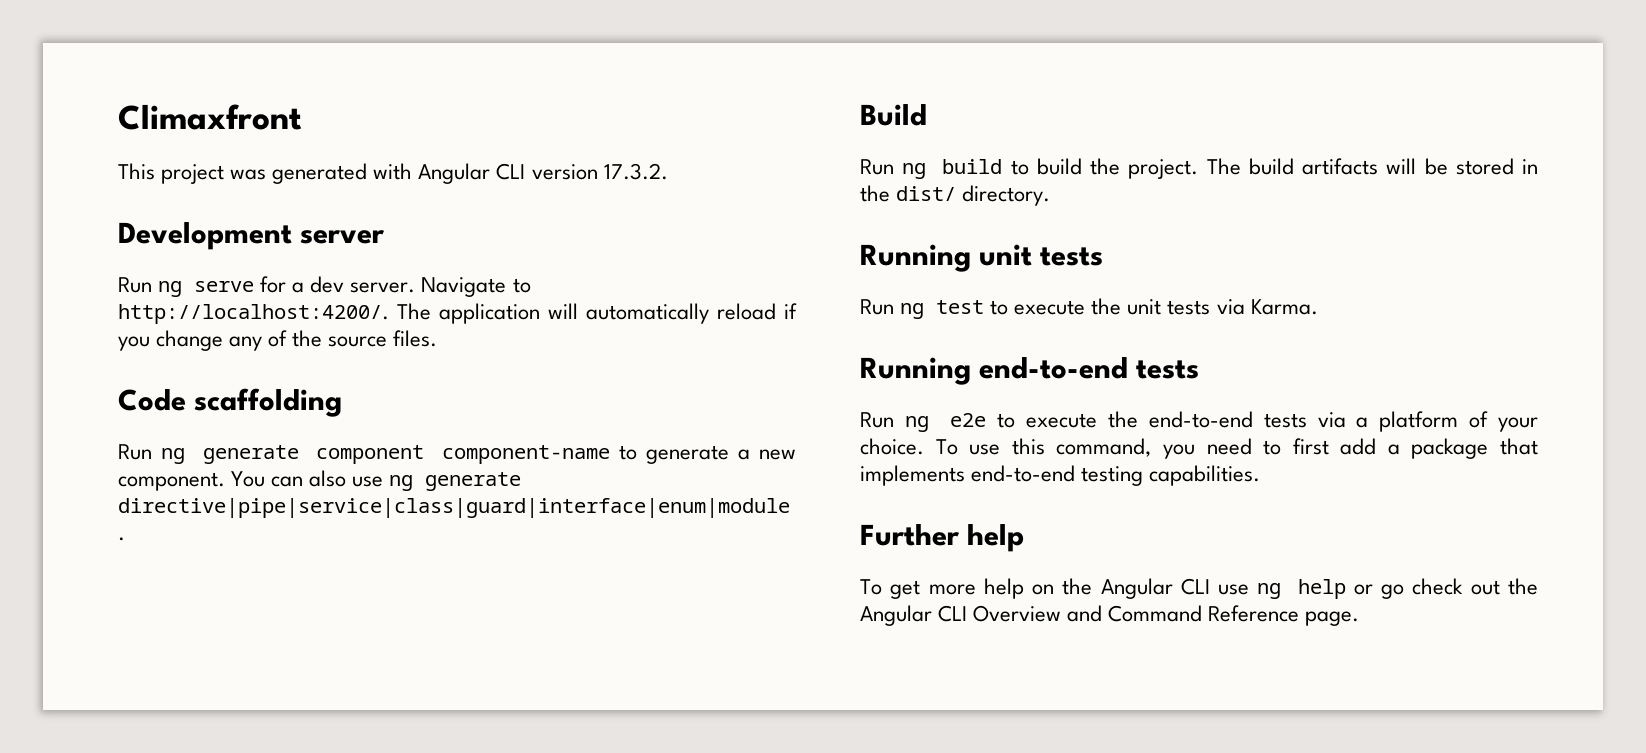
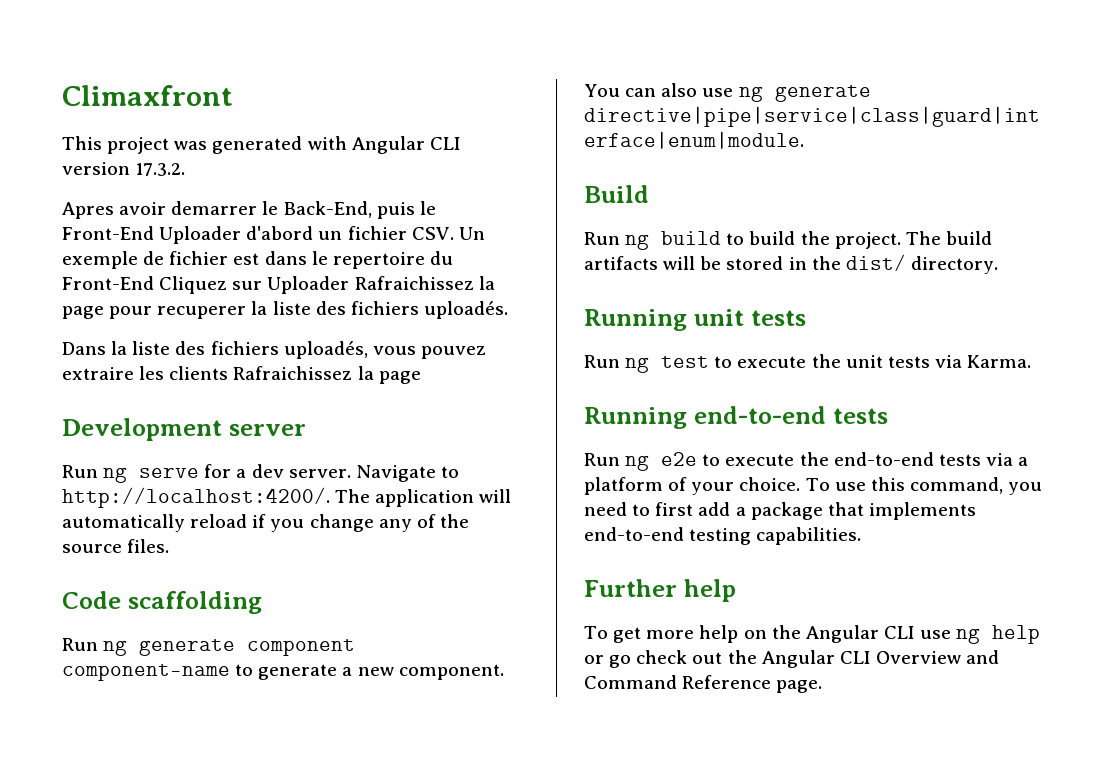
(668, 171) none -> [62,201,436,219] [62,226,485,244] [62,251,453,269] [62,276,495,294] [62,301,508,319] [62,341,486,359] [62,366,421,384] // Apres avoir demarrer le Back-End, puis le Front-End Uploader d'abord un fichier CSV. Un exemple de fichier est dans le repertoire du Front-End Cliquez sur Uploader Rafraichissez la page pour recuperer la liste des fichiers uploadés. // Dans la liste des fichiers uploadés, vous pouvez extraire les clients Rafraichissez la page

